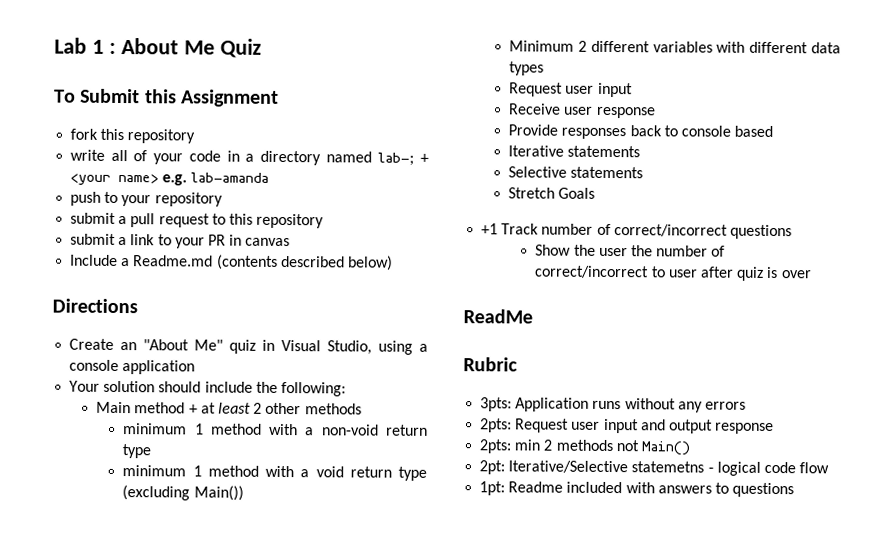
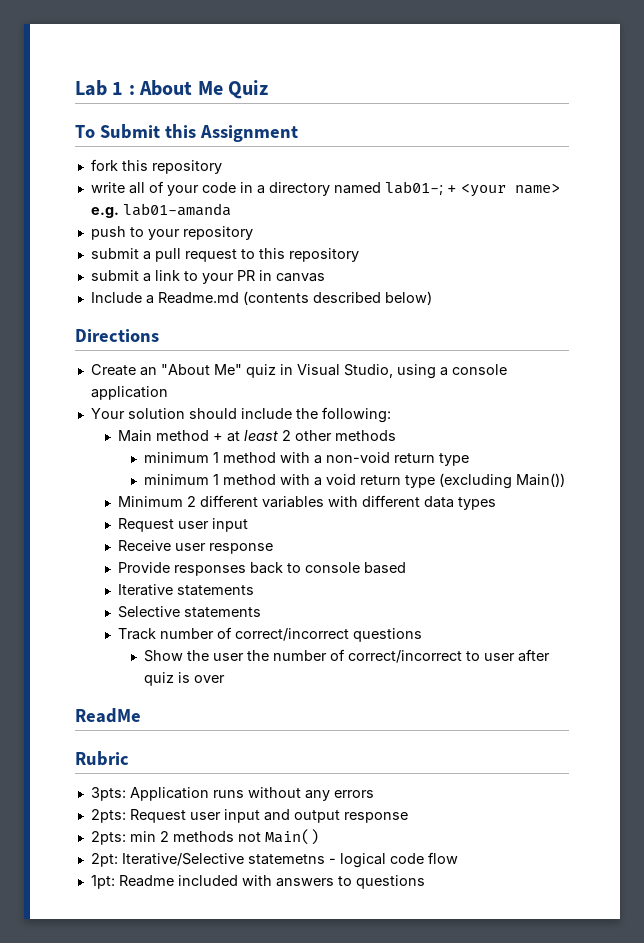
[377,152,415,166] lab-; -> [384,181,443,196] lab01-;
[190,172,270,183] lab-amanda -> [122,203,231,216] lab01-amanda
[508,187,596,199] [481,223,499,235] Stretch Goals // +1 -> (261, 612) none

